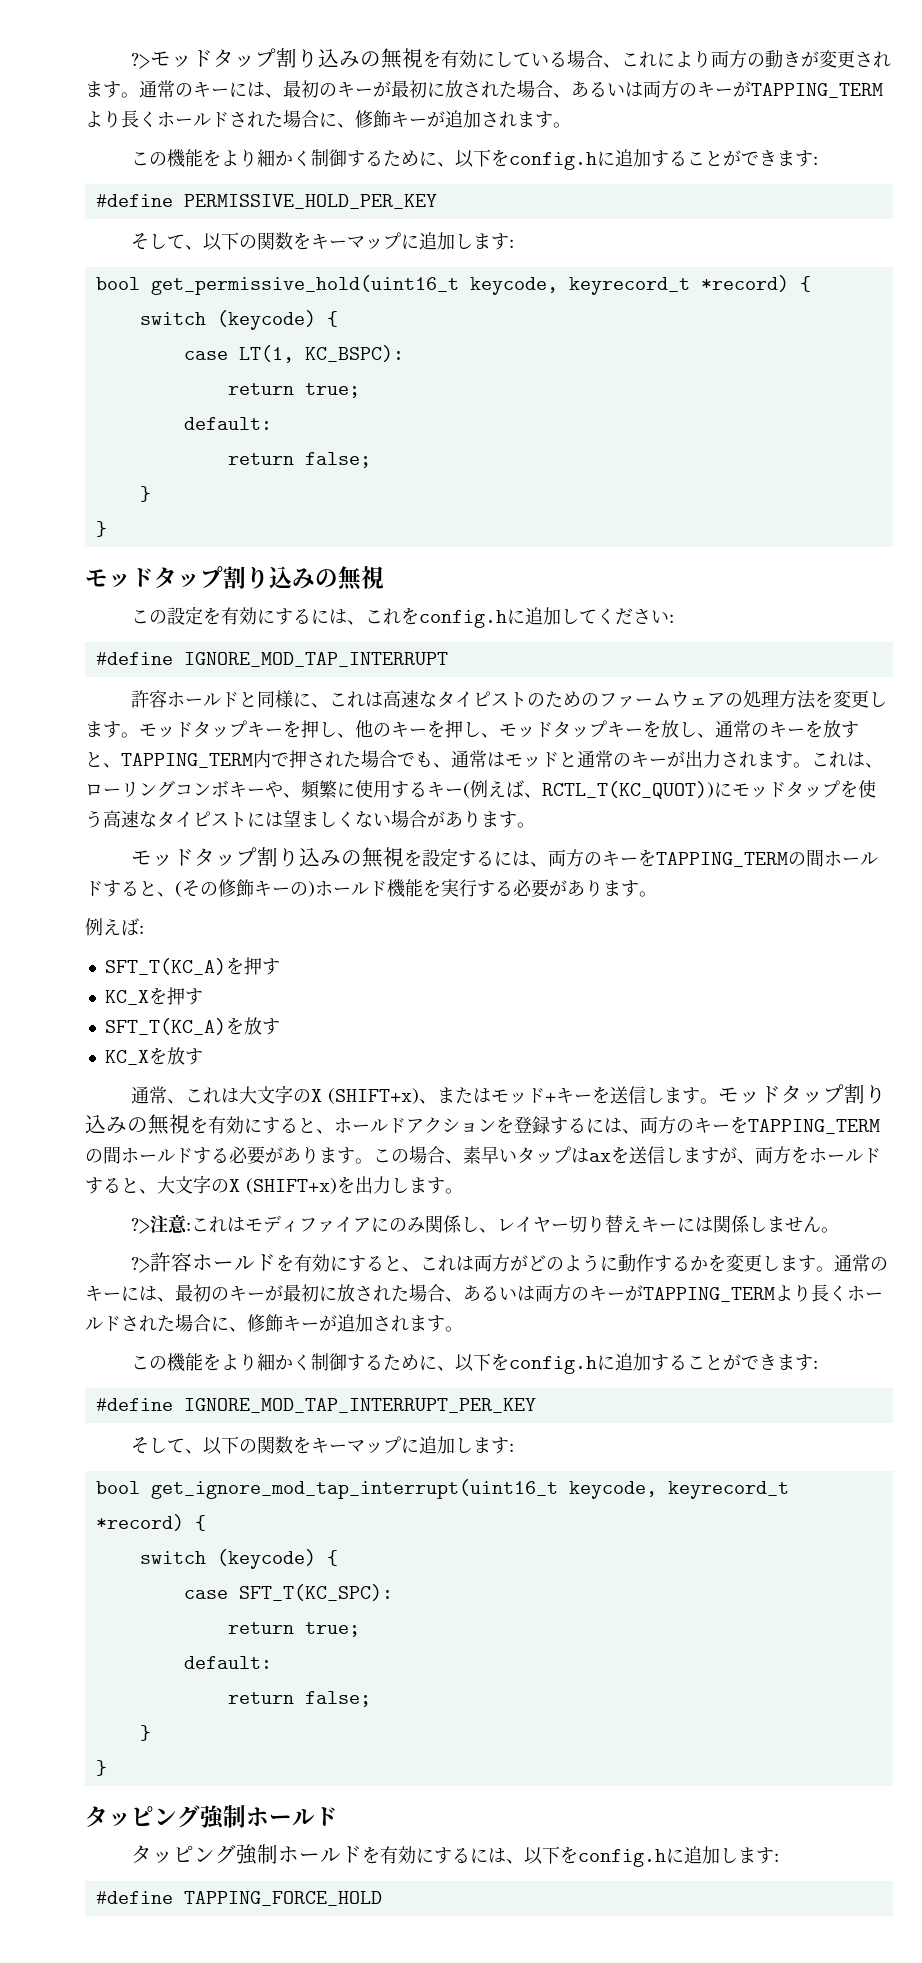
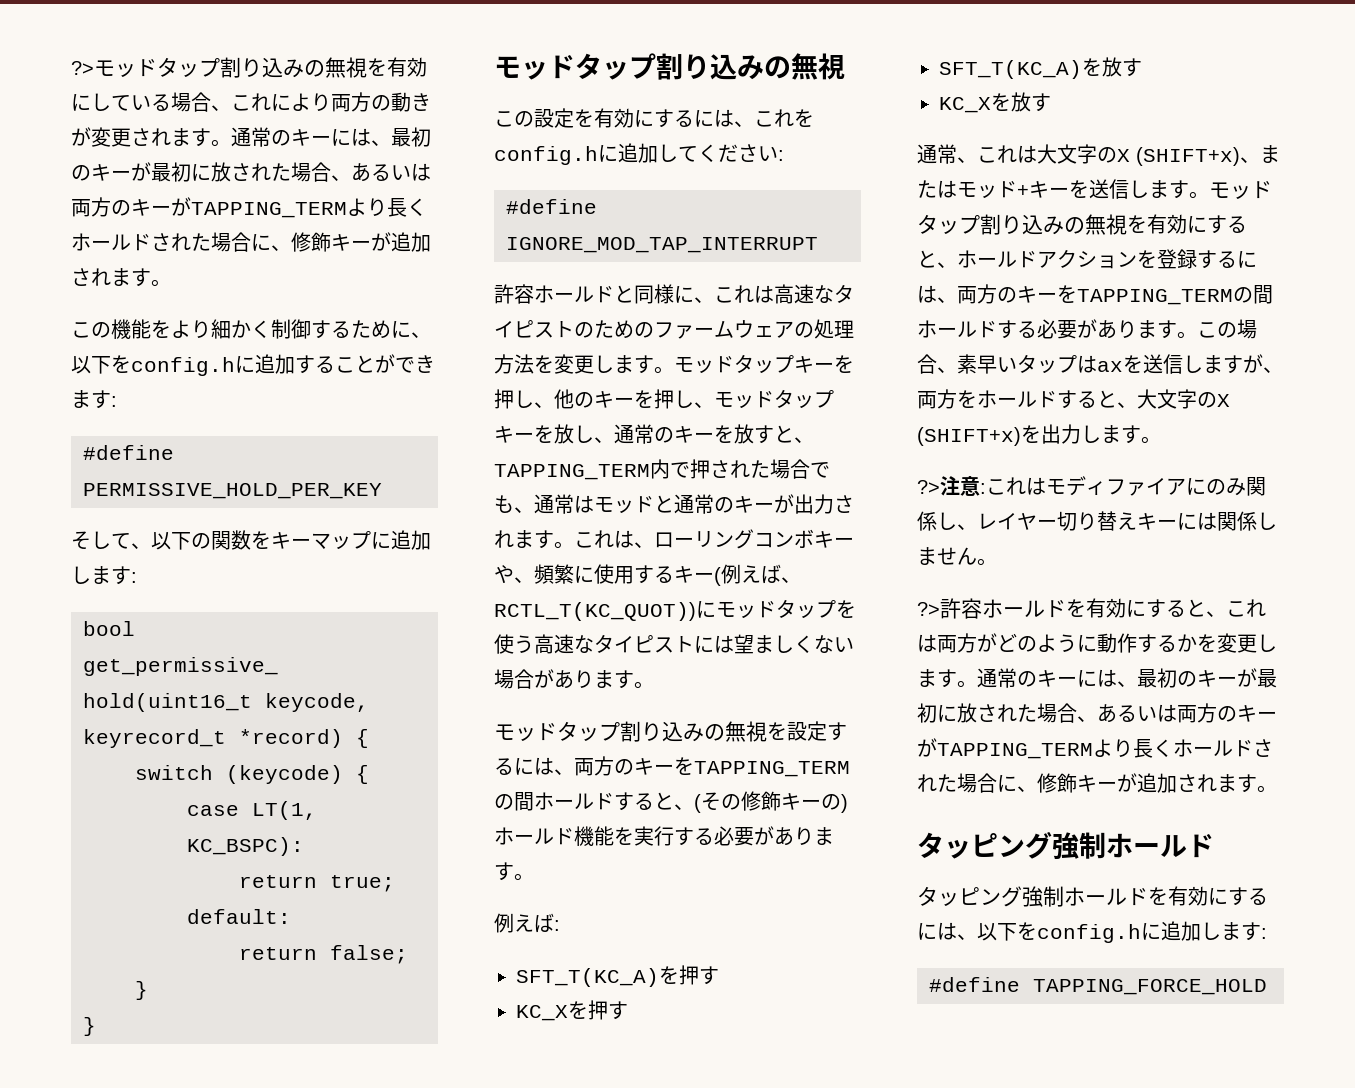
[131,1353,819,1374] [95,1398,536,1413] [131,1436,515,1455] [95,1479,789,1499] [95,1514,206,1531] [139,1549,338,1569] [183,1584,393,1601] [227,1622,360,1637] [183,1656,272,1669] [227,1691,371,1707] [139,1725,151,1741] [95,1760,107,1776] // この機能をより細かく制御するために、以下をconfig.hに追加することができます: // #define IGNORE_MOD_TAP_INTERRUPT_PER_KEY // そして、以下の関数をキーマップに追加します: // bool get_ignore_mod_tap_interrupt(uint16_t keycode, keyrecord_t *record) { // switch (keycode) { // case SFT_T(KC_SPC): // return true; // default: // return false; // } // } -> (1277, 789) none

